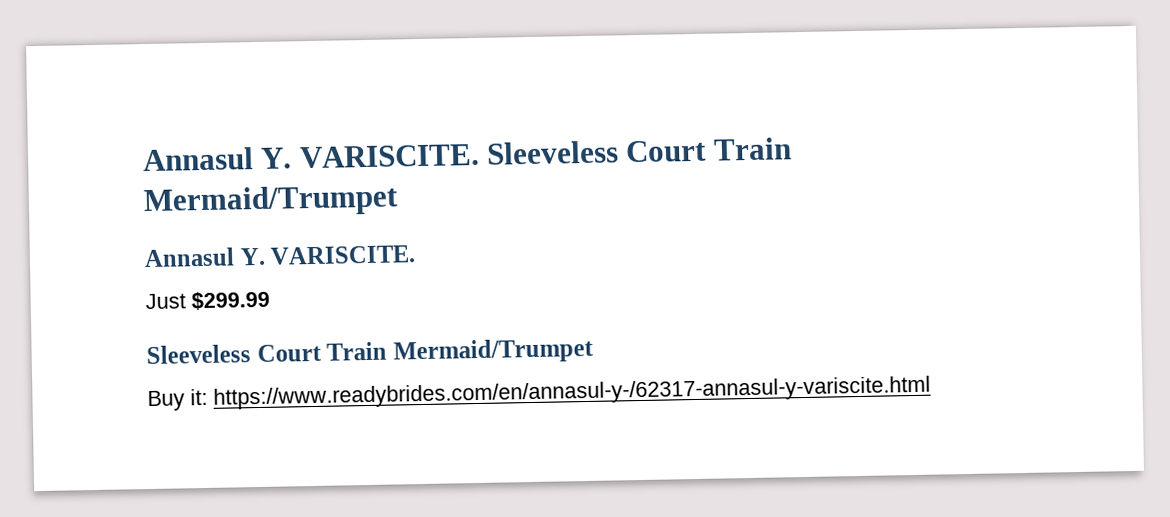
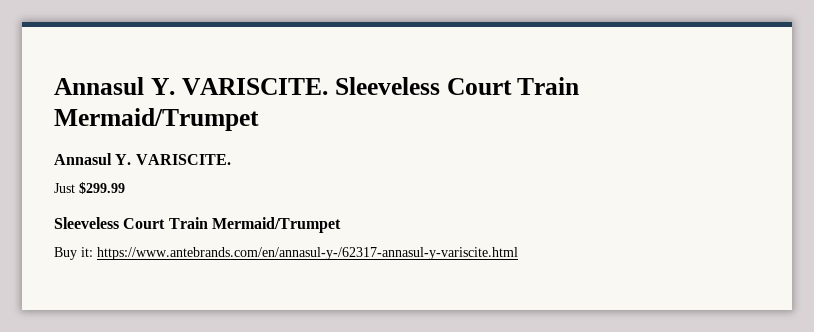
[213,375,931,410] https://www.readybrides.com/en/annasul-y-/62317-annasul-y-variscite.html -> [97,247,518,260] https://www.antebrands.com/en/annasul-y-/62317-annasul-y-variscite.html

